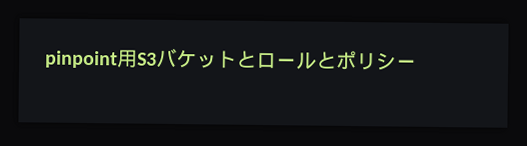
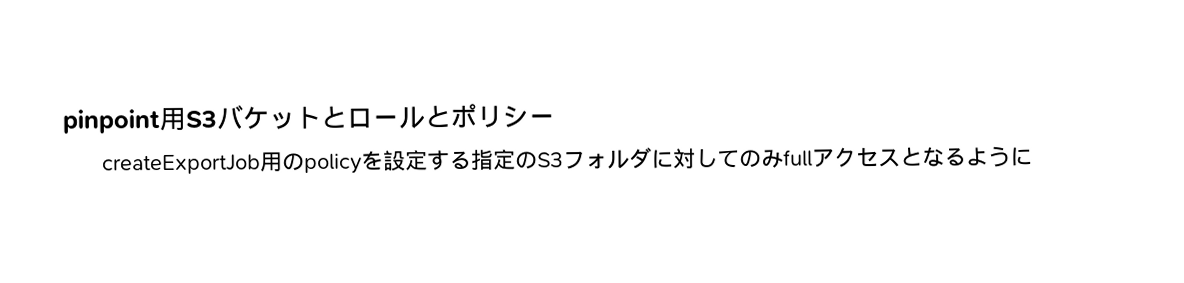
(417, 64) none -> [101,146,1033,175] // createExportJob用のpolicyを設定する指定のS3フォルダに対してのみfullアクセスとなるように

